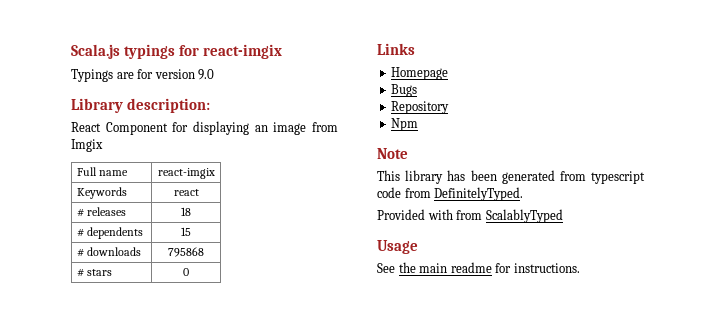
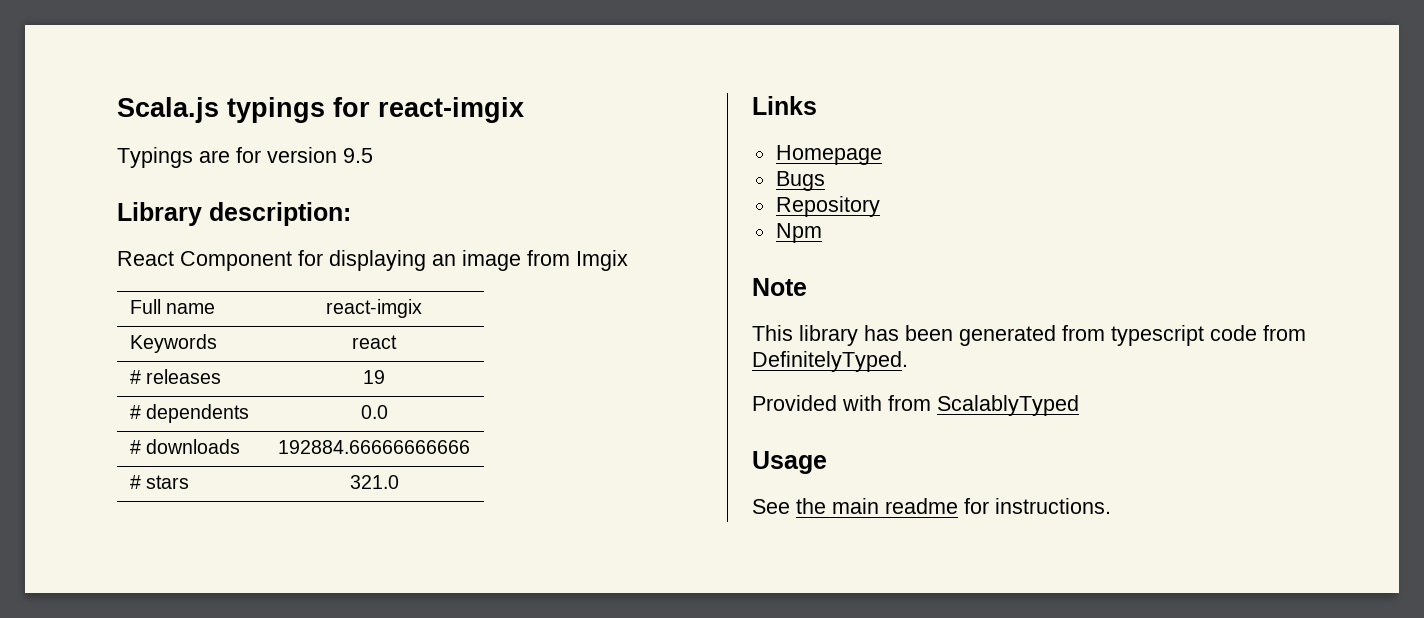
[198,69,215,80] 9.0 -> [343,148,373,163] 9.5
[181,207,191,216] 18 -> [363,370,385,384] 19
[181,227,191,236] 15 -> [360,405,388,419] 0.0
[168,247,204,257] 795868 -> [278,440,470,454] 192884.66666666666
[183,268,189,276] 0 -> [349,475,399,489] 321.0

